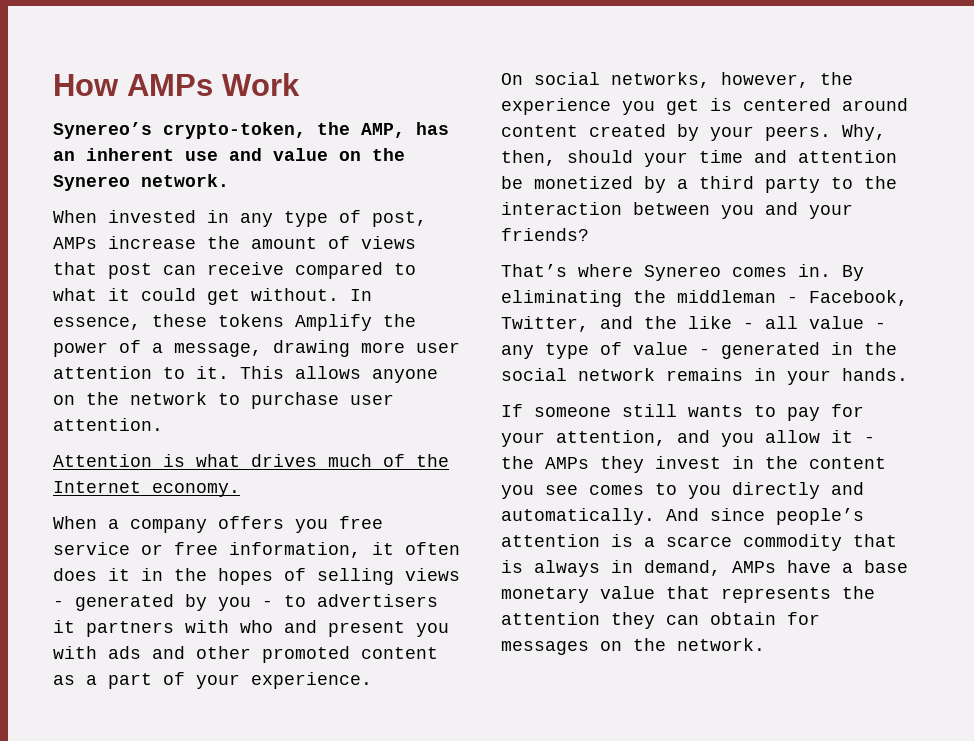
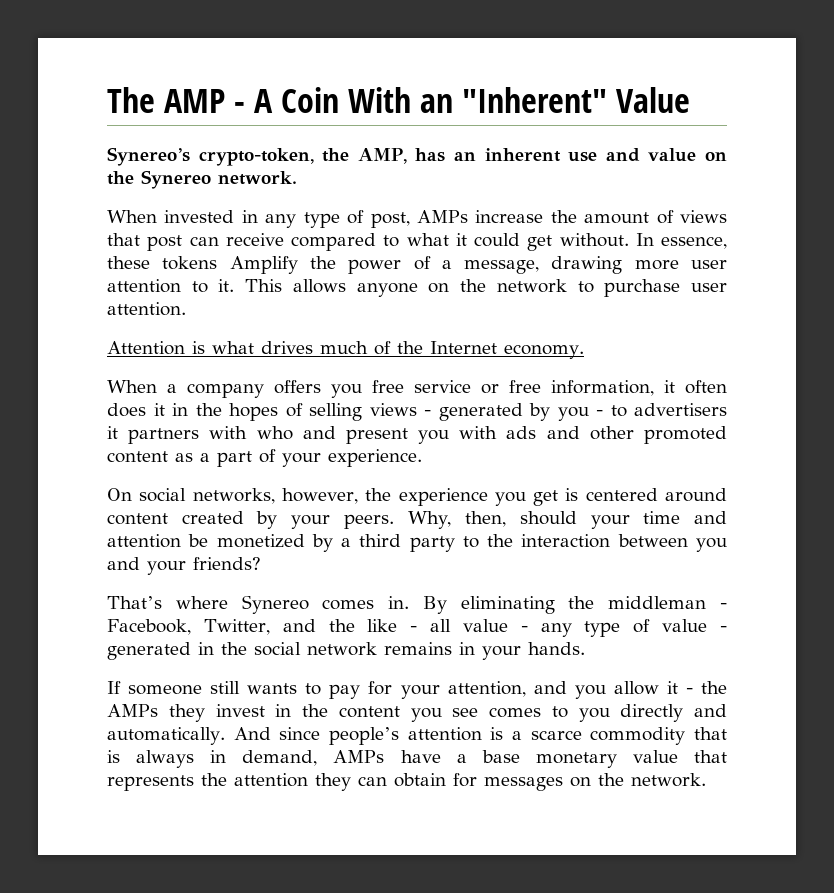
[53,73,300,96] How AMPs Work -> [107,87,691,113] The AMP - A Coin With an "Inherent" Value

